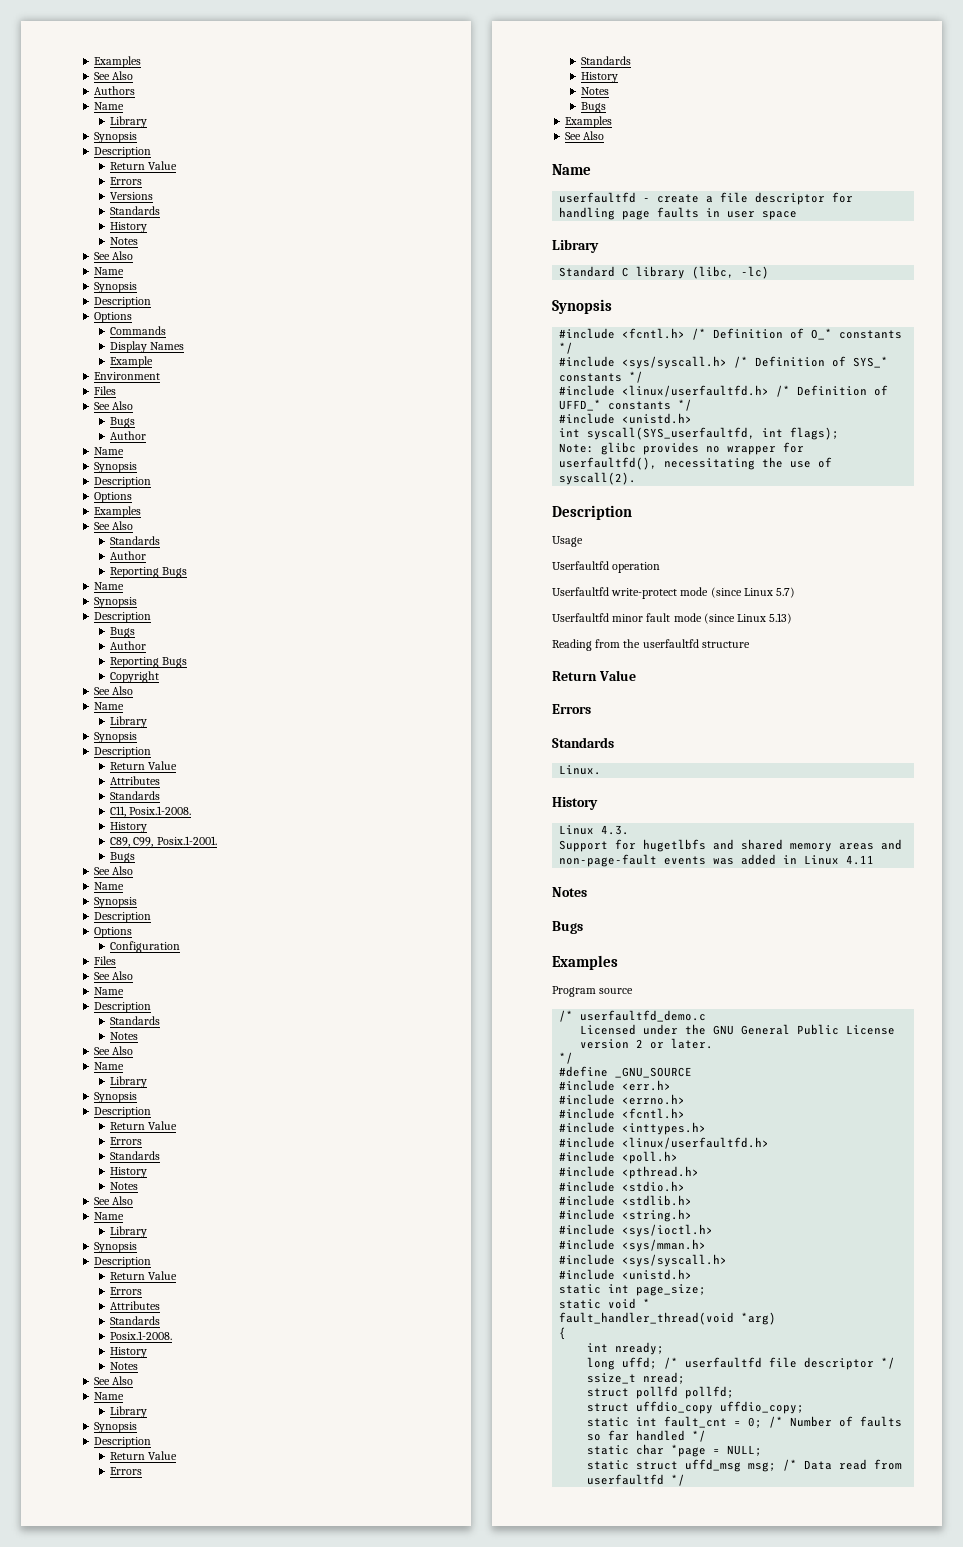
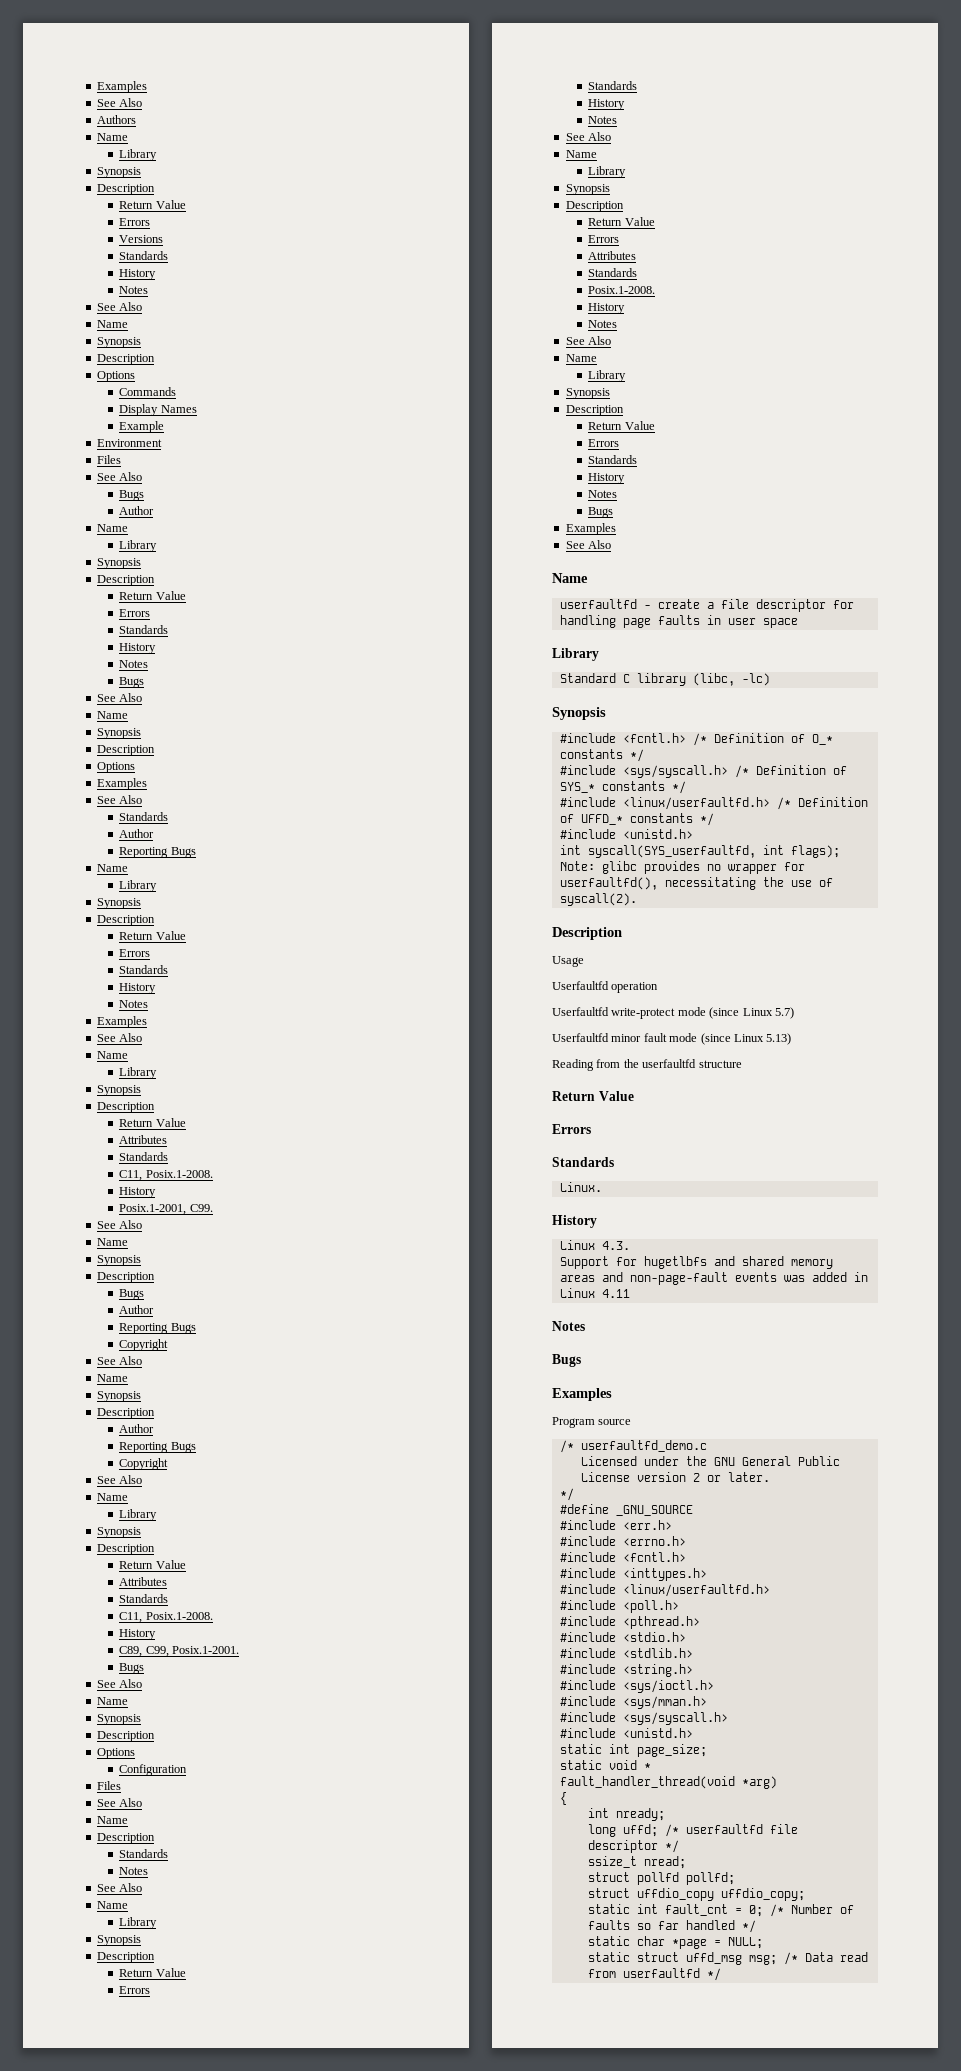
(125, 451) none -> [119,540,158,552] [96,558,141,569] [96,575,155,586] [119,591,186,600] [119,609,151,617] [119,625,169,634] [119,643,157,654] [119,660,149,668] [119,677,145,688] [96,693,143,702] [96,711,128,719] // Library // Synopsis // Description // Return Value // Errors // Standards // History // Notes // Bugs // See Also // Name
(125, 586) none -> [119,880,158,892] [96,898,141,909] [96,915,155,926] [119,931,186,940] [119,949,151,957] [119,965,169,974] [119,983,157,994] [119,1000,149,1008] [96,1016,147,1028] [96,1033,143,1042] [96,1051,128,1059] [119,1067,158,1079] [96,1085,141,1096] [96,1102,155,1113] [119,1118,186,1127] [119,1135,168,1144] [119,1152,169,1161] [119,1170,213,1181] [119,1187,157,1198] [119,1204,213,1215] [96,1220,143,1229] [96,1238,128,1246] // Library // Synopsis // Description // Return Value // Errors // Standards // History // Notes // Examples // See Also // Name // Library // Synopsis // Description // Return Value // Attributes // Standards // C11, Posix.1-2008. // History // Posix.1-2001, C99. // See Also // Name
(125, 706) none -> [96,1391,141,1402] [96,1408,155,1419] [119,1424,155,1433] [119,1442,196,1453] [119,1458,169,1470] [96,1475,143,1484] [96,1493,128,1501] // Synopsis // Description // Author // Reporting Bugs // Copyright // See Also // Name

